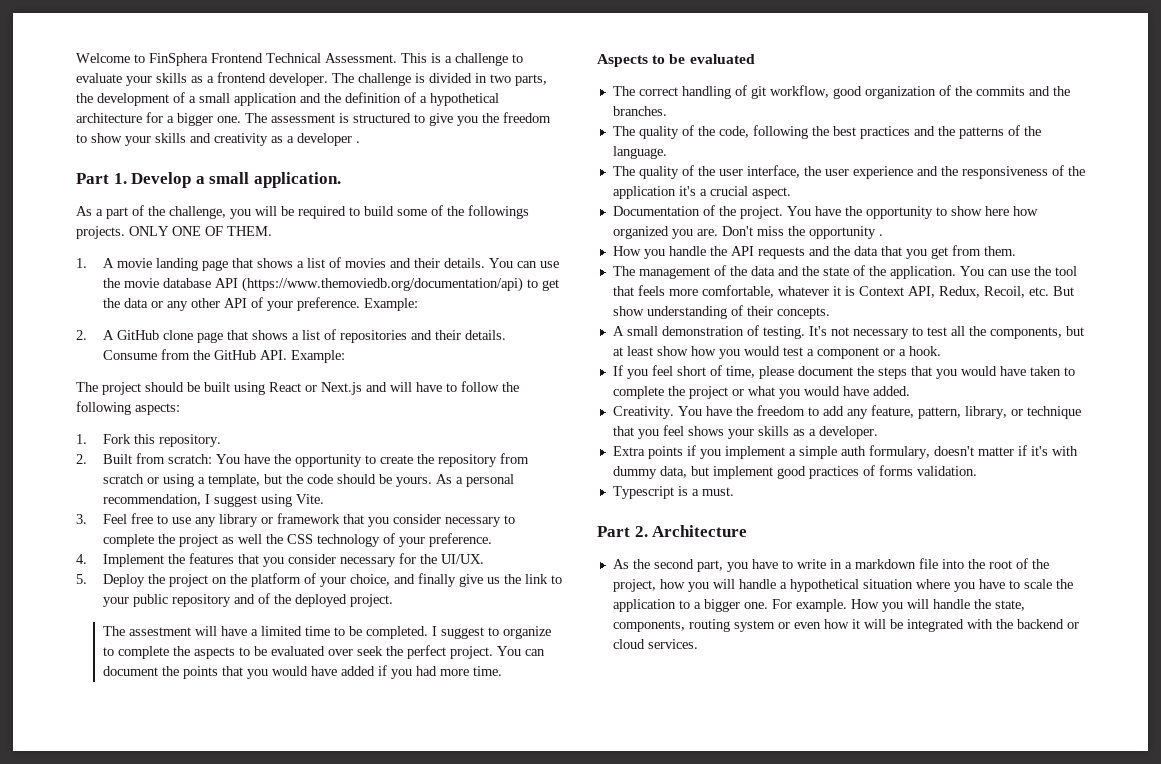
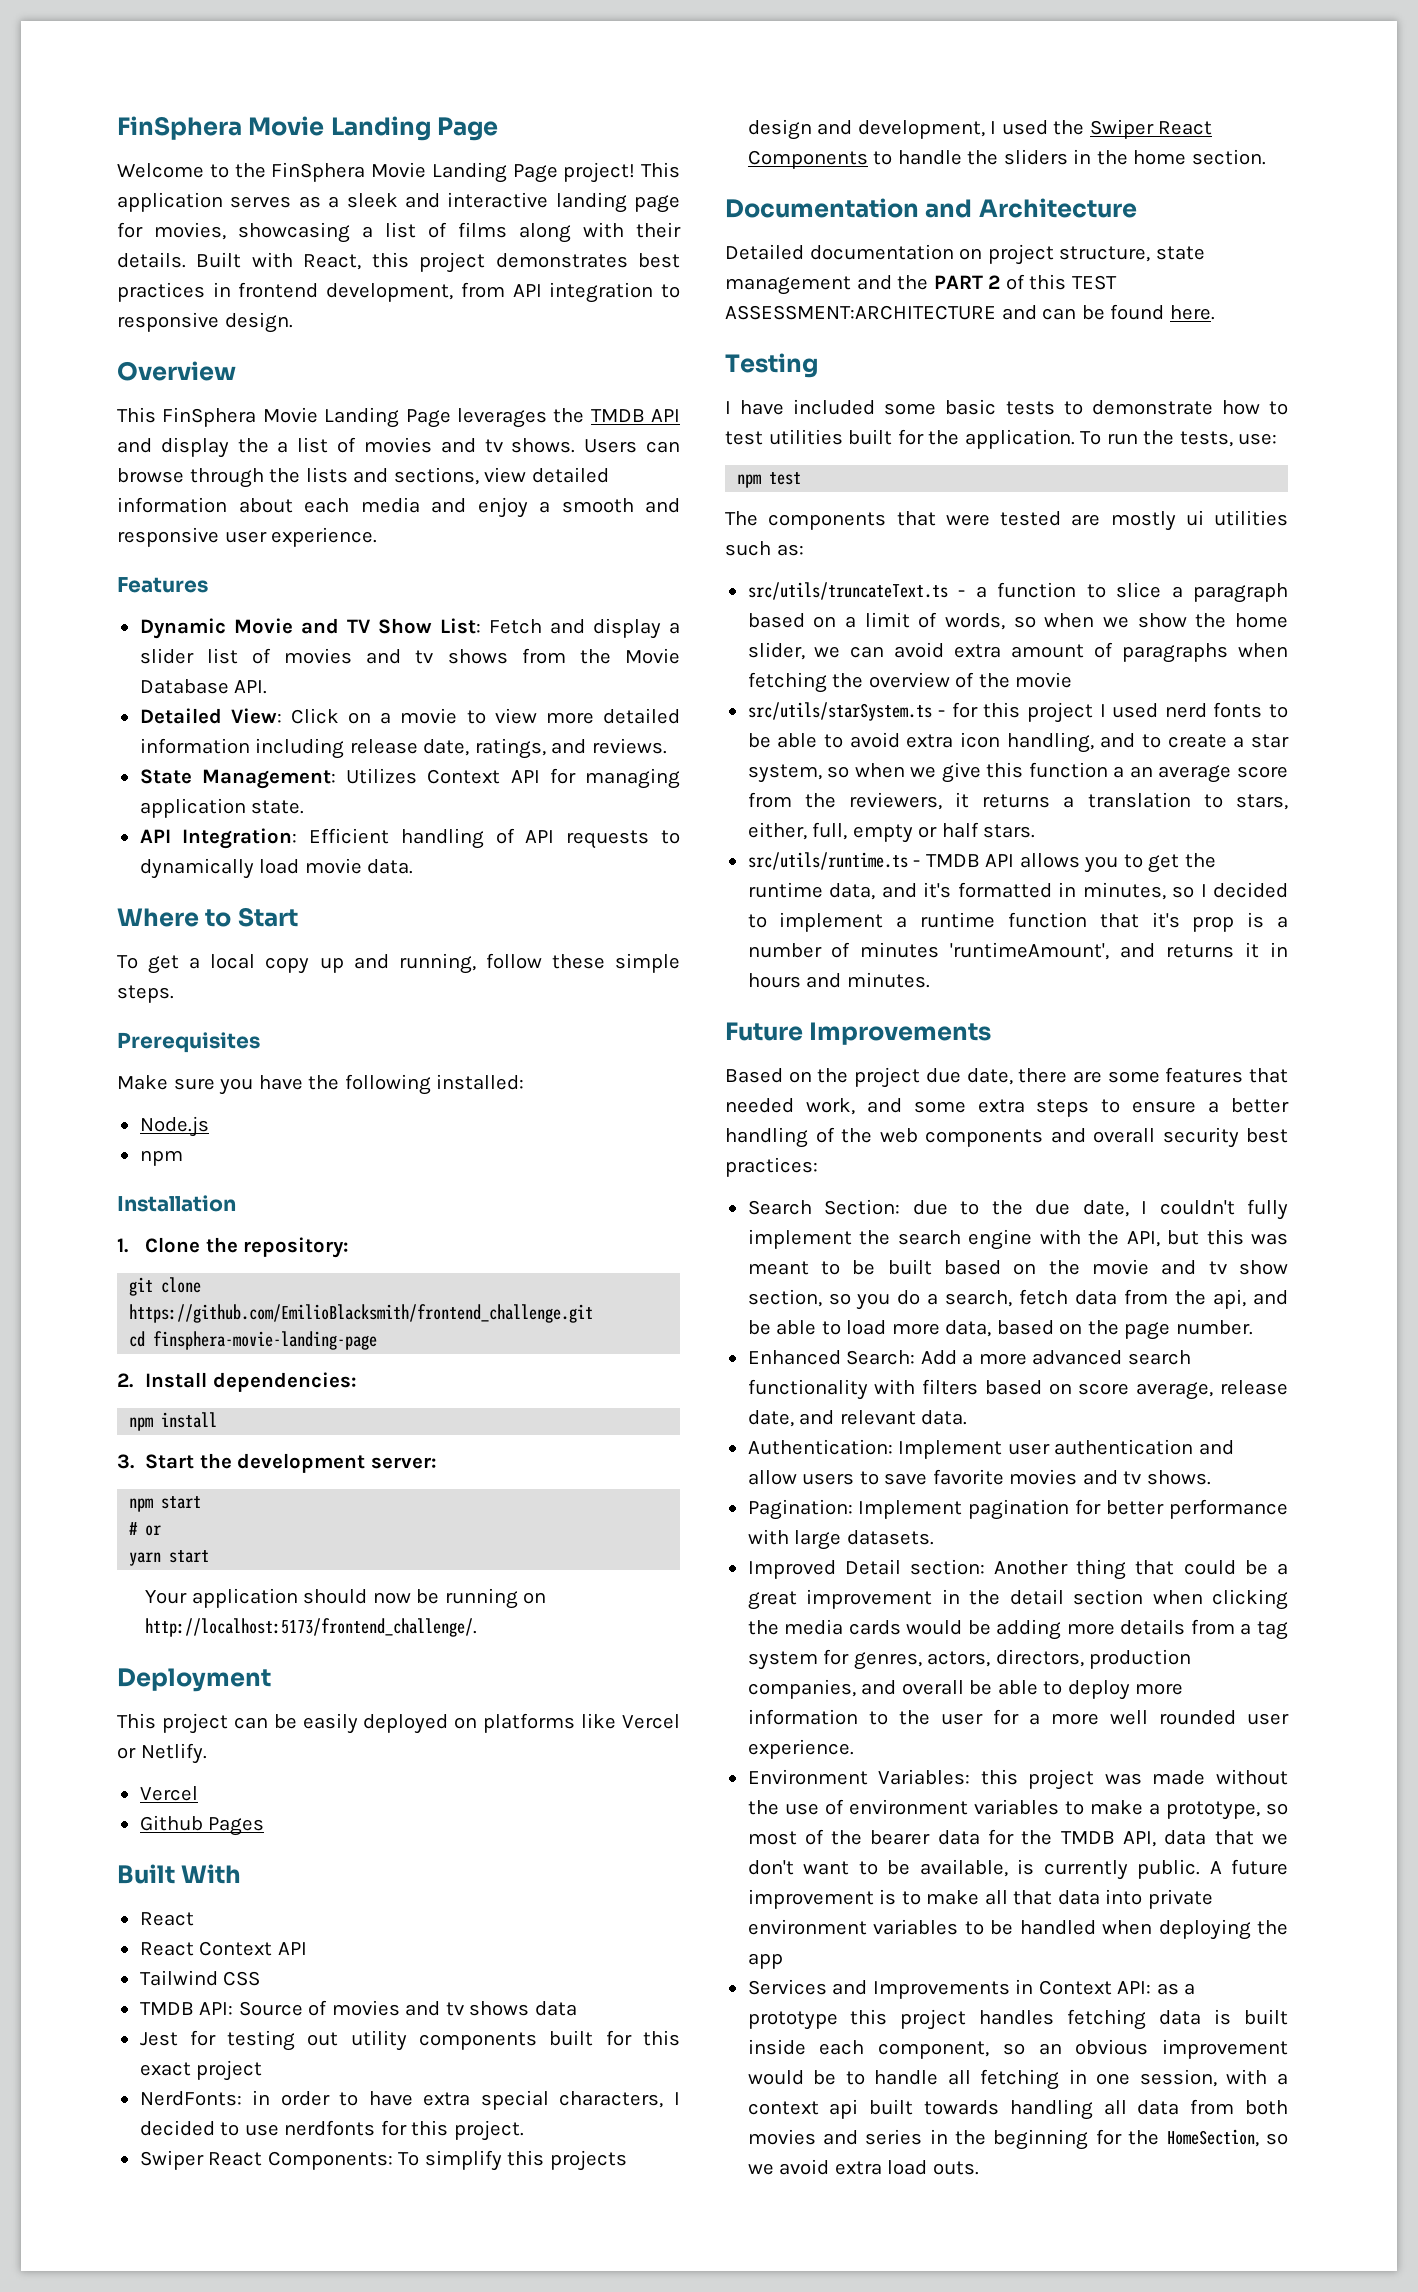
[76,53,523,66] [76,72,547,86] [76,92,499,106] [76,112,551,126] [76,133,360,146] [76,172,341,188] [76,205,529,219] [76,226,272,239] [76,258,294,271] Welcome to FinSphera Frontend Technical Assessment. This is a challenge to evaluate your skills as a frontend developer. The challenge is divided in two parts, the development of a small application and the definition of a hypothetical architecture for a bigger one. The assessment is structured to give you the freedom to show your skills and creativity as a developer . // Part 1. Develop a small application. // As a part of the challenge, you will be required to build some of the followings projects. ONLY ONE OF THEM. // 1. A movie landing page that shows -> [117,116,499,141] [117,162,680,183] [117,192,680,213] [117,222,681,243] [117,252,680,273] [117,282,680,303] [117,312,293,333] [117,361,236,381] [117,407,680,428] [117,437,269,458] FinSphera Movie Landing Page // Welcome to the FinSphera Movie Landing Page project! This application serves as a sleek and interactive landing page for movies, showcasing a list of films along with their details. Built with React, this project demonstrates best practices in frontend development, from API integration to responsive design. // Overview // This FinSphera Movie Landing Page leverages the TMDB API and display the
[414,258,560,268] [103,277,560,292] [103,297,419,311] [76,329,507,343] [103,349,346,363] [76,381,519,395] [76,401,180,415] [76,434,222,447] [76,453,530,467] [103,474,515,487] [103,494,325,507] [76,513,516,527] [103,533,493,547] [76,553,485,567] [76,573,563,587] [103,593,394,607] [103,626,552,639] [103,645,546,659] [103,665,503,679] [597,54,755,67] [612,85,1070,99] [612,106,667,116] [612,125,1041,139] [612,146,667,159] [612,165,1085,179] [612,186,791,199] [612,205,1038,219] [612,226,883,239] [612,245,1016,259] [612,265,1077,279] [612,285,1074,298] [612,305,830,319] [612,325,1084,339] [612,346,941,359] [612,365,1075,379] [612,386,910,399] [612,405,1081,419] [612,425,878,439] [612,445,1078,459] [612,465,977,479] [612,486,734,499] [597,525,748,537] [612,558,1049,572] [612,579,1073,592] [612,599,1025,612] [612,619,1079,632] [612,639,698,649] their details. You can use the movie database API (https://www.themoviedb.org/documentation/api) to get the data or any other API of your preference. Example: // 2. A GitHub clone page that shows a list of repositories and their details. Consume from the GitHub API. Example: // The project should be built using React or Next.js and will have to follow the following aspects: // 1. Fork this repository. // 2. Built from scratch: You have the opportunity to create the repository from scratch or using a template, but the code should be yours. As a personal recommendation, I suggest using Vite. // 3. Feel free to use any library or framework that you consider necessary to complete the project as well the CSS technology of your preference. // 4. Implement the features that you consider necessary for the UI/UX. // 5. Deploy the project on the platform of your choice, and finally give us the link to your public repository and of the deployed project. // The assestment will have a limited time to be completed. I suggest to organize to complete the aspects to be evaluated over seek the perfect project. You can document the points that you would have added if you had more time. // Aspects to be evaluated // The correct handling of git workflow, good organization of the commits and the branches. // The quality of the code, following the best practices and the patterns of the language. // The quality of the user interface, the user experience and the responsiveness of the application it's a crucial aspect. // Documentation of the project. You have the opportunity to show here how organized you are. Don't miss the opportunity . // How you handle the API requests and the data that you get from them. // The management of the data and the state of the application. You can use the tool that feels more comfortable, whatever it is Context API, Redux, Recoil, etc. But show understanding of their concepts. // A small demonstration of testing. It's not necessary to test all the components, but at least show how you would test a component or a hook. // If you feel short of time, please document the steps that you would have taken to complete the project or what you would have added. // Creativity. You have the freedom to add any feature, pattern, library, or technique that you feel shows your skills as a developer. // Extra points if you implement a simple auth formulary, doesn't matter if it's with dummy data, but implement good practices of forms validation. // Typescript is a must. // Part 2. Architecture // As the second part, you have to write in a markdown file into the root of the project, how you will handle a hypothetical situation where you have to scale the application to a bigger one. For example. How you will handle the state, components, routing system or even how it will be integrated with the backend or cloud services. -> [484,438,680,453] [117,467,609,488] [117,497,680,518] [117,527,378,547] [117,577,208,593] [139,618,680,639] [139,648,680,664] [139,679,268,694] [139,708,680,724] [139,738,667,759] [139,768,680,789] [139,798,305,818] [139,828,680,849] [139,858,414,879] [117,907,298,927] [117,953,680,974] [117,985,174,1003] [117,1032,260,1053] [117,1074,525,1095] [139,1116,209,1137] [139,1150,183,1166] [117,1195,236,1212] [117,1237,350,1258] [129,1277,202,1296] [129,1304,594,1323] [129,1331,378,1350] [117,1372,357,1392] [129,1412,218,1431] [117,1453,437,1473] [129,1496,202,1512] [129,1522,162,1536] [129,1550,210,1566] [144,1588,547,1609] [144,1618,477,1637] [117,1668,271,1692] [117,1713,681,1734] [117,1743,207,1764] [139,1786,198,1801] [139,1815,265,1836] [117,1864,242,1884] [139,1912,194,1926] [139,1941,307,1956] [139,1970,261,1986] [139,2000,577,2016] [139,2030,681,2051] [139,2060,263,2081] [139,2090,681,2110] [139,2120,524,2141] [139,2150,627,2171] [747,119,1213,140] [747,149,1266,169] [725,198,1137,218] [725,244,1205,265] [725,274,1117,295] [725,304,1215,320] [725,353,818,378] [725,399,1288,415] [725,429,1278,449] [737,472,802,488] [725,510,1288,531] [725,541,804,556] [747,582,1288,603] [747,612,1288,630] [747,642,1288,663] [747,672,1073,693] [747,702,1288,723] [747,732,1289,753] [747,762,1288,783] [747,792,1289,810] [747,822,1036,843] [747,852,1216,873] [747,882,1289,900] [747,912,1288,932] [747,942,1288,960] [747,972,930,988] [725,1022,992,1045] [725,1067,1288,1088] [725,1098,1289,1117] [725,1127,1288,1148] [725,1157,818,1177] [747,1199,1288,1220] [747,1229,1288,1250] [747,1259,1288,1275] [747,1289,1288,1310] [747,1320,1253,1340] [747,1350,1191,1365] [747,1379,1288,1400] [747,1410,968,1427] [747,1439,1234,1459] [747,1469,1211,1485] [747,1499,1289,1520] [747,1529,934,1550] [747,1559,1288,1580] [747,1589,1288,1610] [747,1619,1288,1640] [747,1649,1192,1670] [747,1679,1184,1700] [747,1709,1289,1725] [747,1739,854,1759] [747,1769,1288,1790] [747,1799,1288,1820] [747,1829,1288,1847] [747,1859,1288,1880] [747,1889,1213,1909] [747,1919,1288,1940] [747,1953,783,1969] [747,1979,1196,1999] [747,2009,1288,2030] [747,2039,1288,2059] [747,2069,1288,2090] [747,2099,1288,2120] [747,2129,1288,2150] [747,2159,979,2175] tv shows. Users can browse through the lists and sections, view detailed information about each media and enjoy a smooth and responsive user experience. // Features // Dynamic Movie and TV Show List: Fetch and display a slider list of movies and tv shows from the Movie Database API. // Detailed View: Click on a movie to view more detailed information including release date, ratings, and reviews. // State Management: Utilizes Context API for managing application state. // API Integration: Efficient handling of API requests to dynamically load movie data. // Where to Start // To get a local copy up and running, follow these simple steps. // Prerequisites // Make sure you have the following installed: // Node.js // npm // Installation // 1. Clone the repository: // git clone https://github.com/EmilioBlacksmith/frontend_challenge.git // cd finsphera-movie-landing-page // 2. Install dependencies: // npm install // 3. Start the development server: // npm start // # or // yarn start // Your application should now be running on http://localhost:5173/frontend_challenge/. // Deployment // This project can be easily deployed on platforms like Vercel or Netlify. // Vercel // Github Pages // Built With // React // React Context API // Tailwind CSS // TMDB API: Source of movies and tv shows data // Jest for testing out utility components built for this exact project // NerdFonts: in order to have extra special characters, I decided to use nerdfonts for this project. // Swiper React Components: To simplify this projects design and development, I used the Swiper React Components to handle the sliders in the home section. // Documentation and Architecture // Detailed documentation on project structure, state management and the PART 2 of this TEST ASSESSMENT:ARCHITECTURE and can be found here. // Testing // I have included some basic tests to demonstrate how to test utilities built for the application. To run the tests, use: // npm test // The components that were tested are mostly ui utilities such as: // src/utils/truncateText.ts - a function to slice a paragraph based on a limit of words, so when we show the home slider, we can avoid extra amount of paragraphs when fetching the overview of the movie // src/utils/starSystem.ts - for this project I used nerd fonts to be able to avoid extra icon handling, and to create a star system, so when we give this function a an average score from the reviewers, it returns a translation to stars, either, full, empty or half stars. // src/utils/runtime.ts - TMDB API allows you to get the runtime data, and it's formatted in minutes, so I decided to implement a runtime function that it's prop is a number of minutes 'runtimeAmount', and returns it in hours and minutes. // Future Improvements // Based on the project due date, there are some features that needed work, and some extra steps to ensure a better handling of the web components and overall security best practices: // Search Section: due to the due date, I couldn't fully implement the search engine with the API, but this was meant to be built based on the movie and tv show section, so you do a search, fetch data from the api, and be able to load more data, based on the page number. // Enhanced Search: Add a more advanced search functionality with filters based on score average, release date, and relevant data. // Authentication: Implement user authentication and allow users to save favorite movies and tv shows. // Pagination: Implement pagination for better performance with large datasets. // Improved Detail section: Another thing that could be a great improvement in the detail section when clicking the media cards would be adding more details from a tag system for genres, actors, directors, production companies, and overall be able to deploy more information to the user for a more well rounded user experience. // Environment Variables: this project was made without the use of environment variables to make a prototype, so most of the bearer data for the TMDB API, data that we don't want to be available, is currently public. A future improvement is to make all that data into private environment variables to be handled when deploying the app // Services and Improvements in Context API: as a prototype this project handles fetching data is built inside each component, so an obvious improvement would be to handle all fetching in one session, with a context api built towards handling all data from both movies and series in the beginning for the HomeSection, so we avoid extra load outs.

